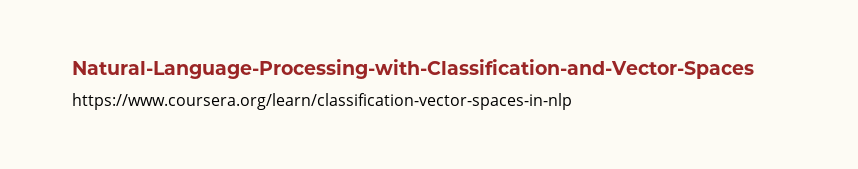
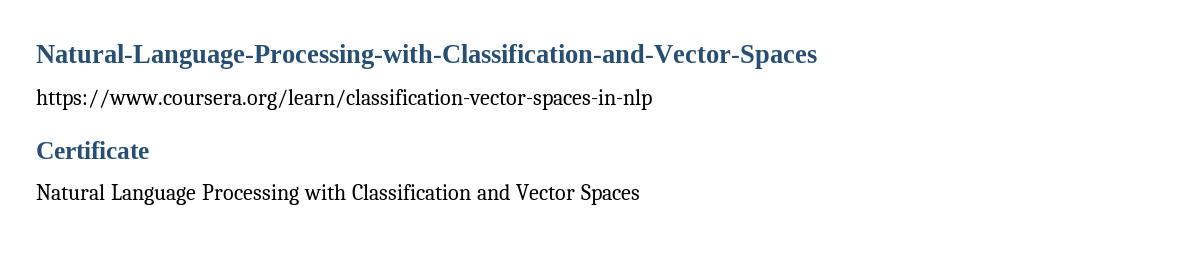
(572, 101) none -> [36,141,149,159] [36,184,640,205] // Certificate // Natural Language Processing with Classification and Vector Spaces

